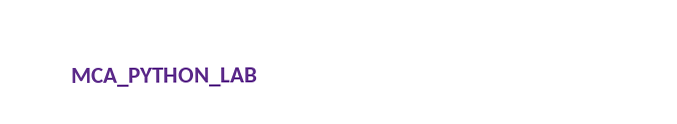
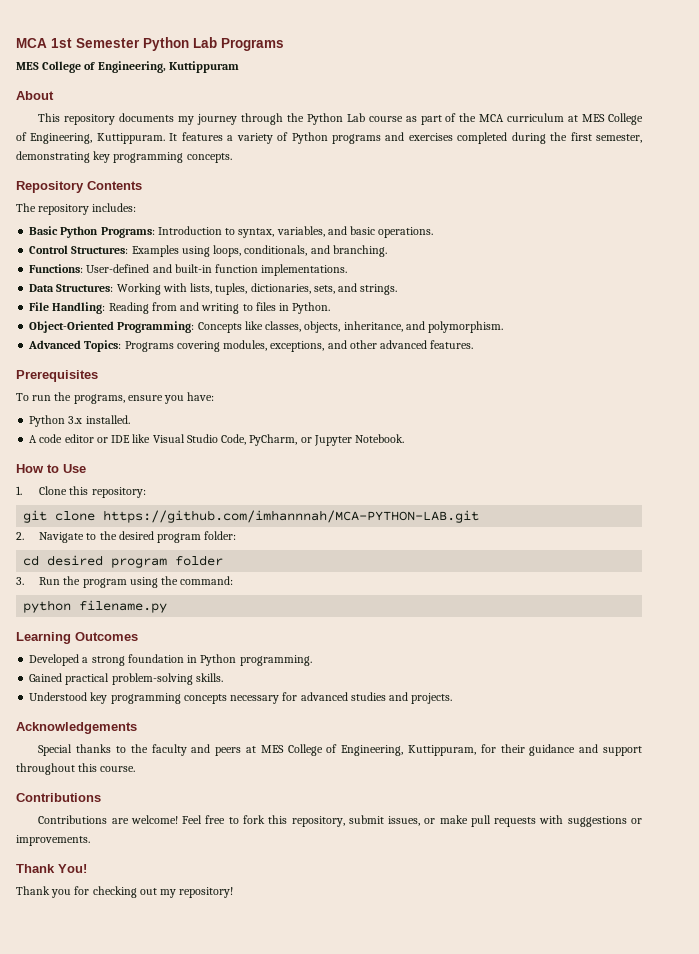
[71,67,258,87] MCA_PYTHON_LAB -> [16,37,284,51] [16,61,239,73] [16,91,54,100] [38,113,643,125] [16,132,642,144] [16,151,232,163] [16,181,142,193] [16,203,137,215] [29,226,434,238] [29,245,387,257] [29,264,348,276] [29,283,398,295] [29,302,331,314] [29,321,504,333] [28,340,474,352] [16,370,98,382] [16,392,215,404] [29,415,130,427] [29,434,405,446] [16,464,86,473] [16,486,146,498] [23,510,480,523] [16,531,237,543] [23,555,224,568] [16,576,234,588] [23,600,168,613] [16,632,138,644] [29,654,312,666] [29,673,223,685] [29,692,453,704] [16,722,137,734] [38,744,642,756] [16,763,136,775] [16,793,101,802] [38,815,642,827] [16,835,90,846] [16,864,87,873] [16,886,234,898] MCA 1st Semester Python Lab Programs // MES College of Engineering, Kuttippuram // About // This repository documents my journey through the Python Lab course as part of the MCA curriculum at MES College of Engineering, Kuttippuram. It features a variety of Python programs and exercises completed during the first semester, demonstrating key programming concepts. // Repository Contents // The repository includes: // Basic Python Programs: Introduction to syntax, variables, and basic operations. // Control Structures: Examples using loops, conditionals, and branching. // Functions: User-defined and built-in function implementations. // Data Structures: Working with lists, tuples, dictionaries, sets, and strings. // File Handling: Reading from and writing to files in Python. // Object-Oriented Programming: Concepts like classes, objects, inheritance, and polymorphism. // Advanced Topics: Programs covering modules, exceptions, and other advanced features. // Prerequisites // To run the programs, ensure you have: // Python 3.x installed. // A code editor or IDE like Visual Studio Code, PyCharm, or Jupyter Notebook. // How to Use // 1. Clone this repository: // git clone https://github.com/imhannnah/MCA-PYTHON-LAB.git // 2. Navigate to the desired program folder: // cd desired program folder // 3. Run the program using the command: // python filename.py // Learning Outcomes // Developed a strong foundation in Python programming. // Gained practical problem-solving skills. // Understood key programming concepts necessary for advanced studies and projects. // Acknowledgements // Special thanks to the faculty and peers at MES College of Engineering, Kuttippuram, for their guidance and support throughout this course. // Contributions // Contributions are welcome! Feel free to fork this repository, submit issues, or make pull requests with suggestions or improvements. // Thank You! // Thank you for checking out my repository!

